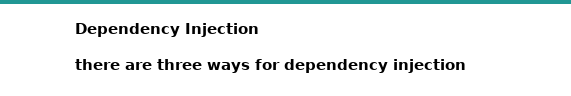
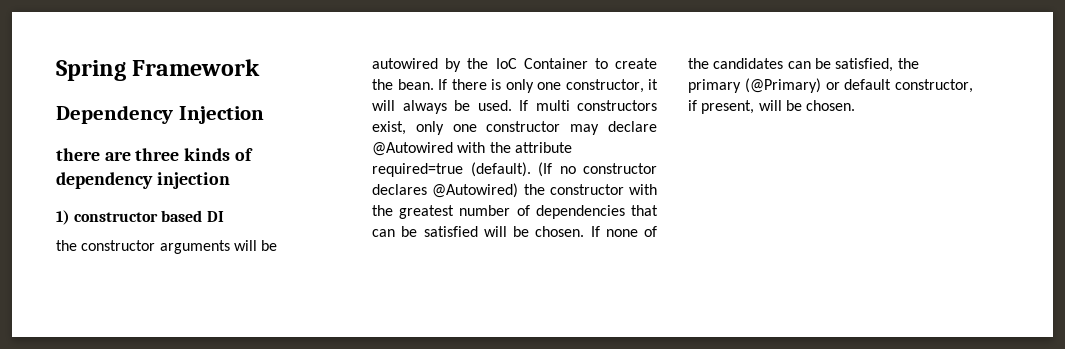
(75, 30) none -> [56,59,261,81] Spring Framework //
[207,59,280,73] ways for -> [184,148,253,161] kinds of
(466, 66) none -> [56,210,224,225] [56,240,278,254] [372,58,657,72] [372,79,658,93] [372,100,657,114] [372,121,657,135] [372,142,572,156] [372,162,657,177] [372,183,657,198] [372,205,658,219] [372,226,657,237] [688,58,919,72] [688,78,973,93] [688,100,856,114] // 1) constructor based DI // the constructor arguments will be autowired by the IoC Container to create the bean. If there is only one constructor, it will always be used. If multi constructors exist, only one constructor may declare @Autowired with the attribute required=true (default). (If no constructor declares @Autowired) the constructor with the greatest number of dependencies that can be satisfied will be chosen. If none of the candidates can be satisfied, the primary (@Primary) or default constructor, if present, will be chosen.

